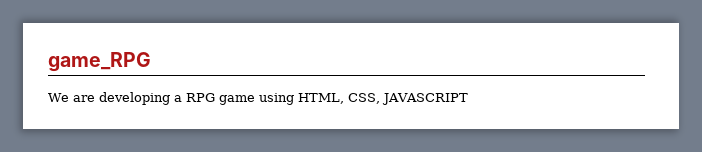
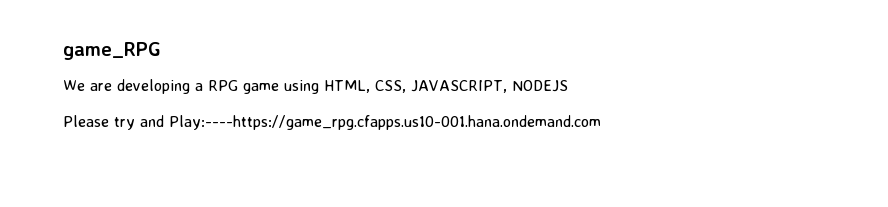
[381,93,468,105] JAVASCRIPT -> [411,80,568,93] [63,115,601,130] JAVASCRIPT, NODEJS // Please try and Play:----https://game_rpg.cfapps.us10-001.hana.ondemand.com

